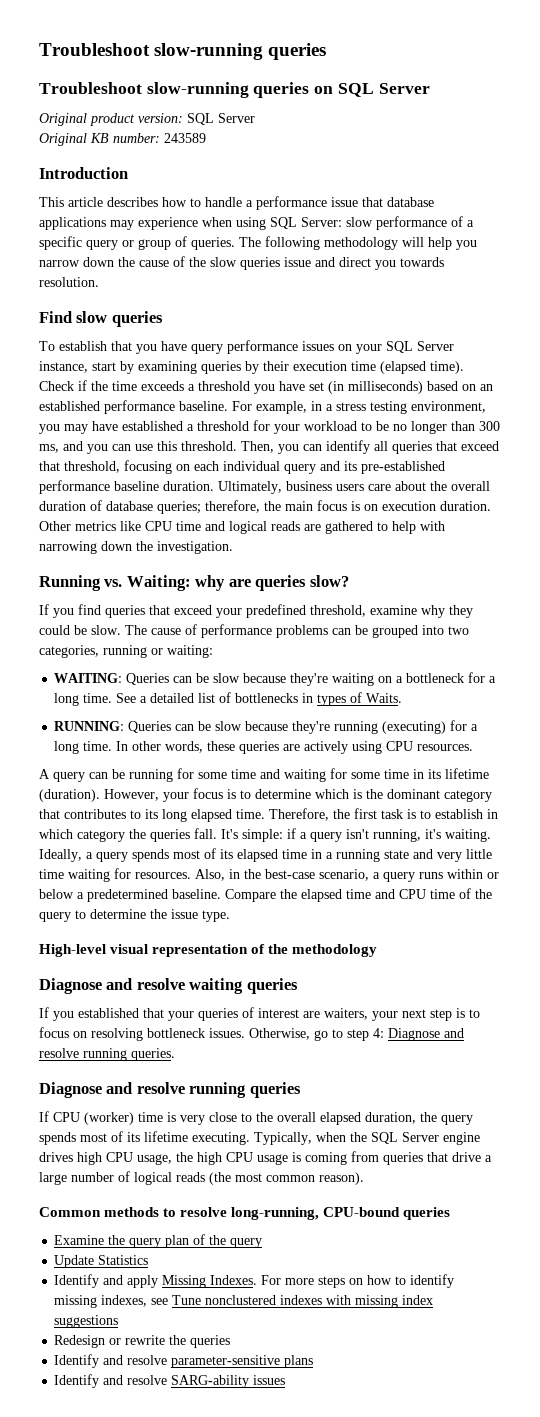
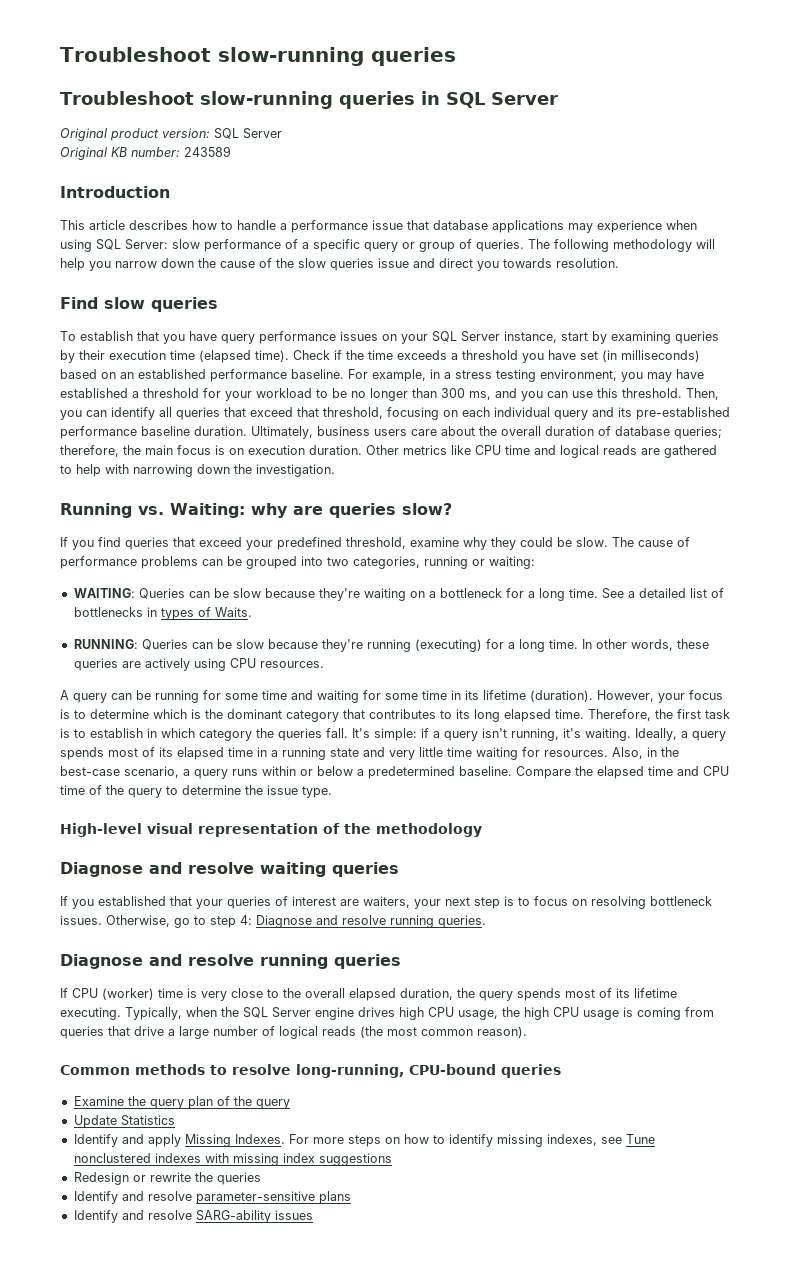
[314,86,334,94] on -> [420,91,440,105] in

